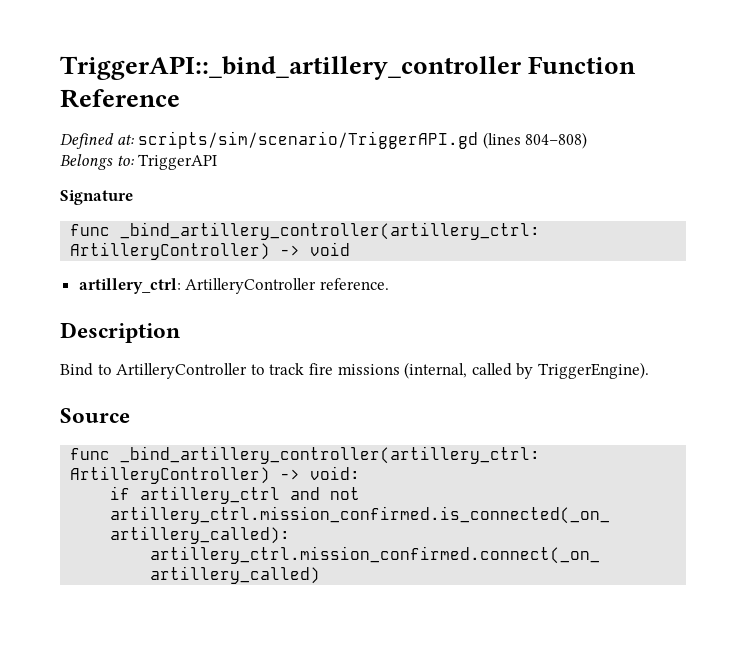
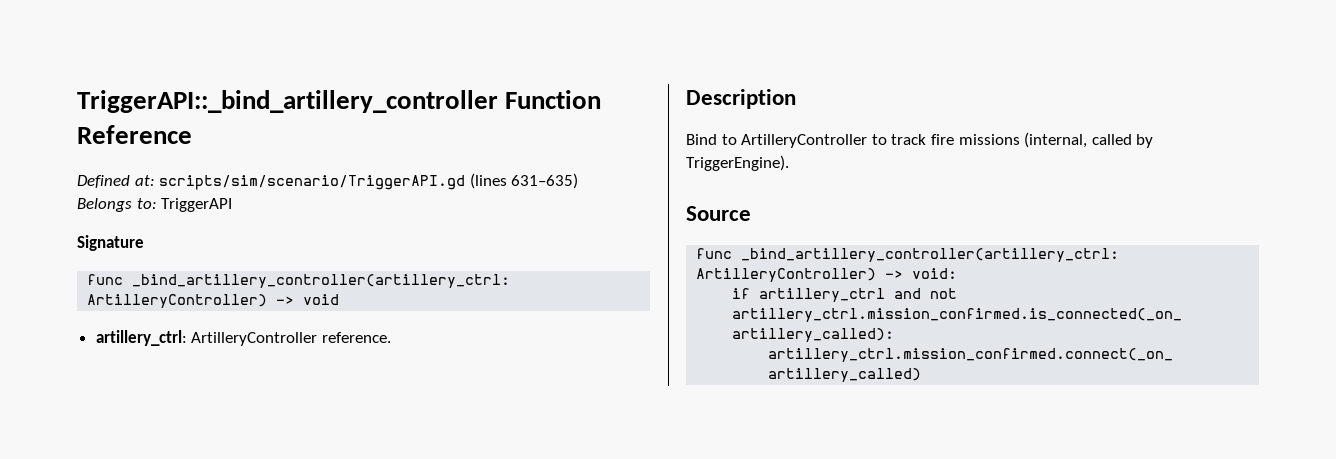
[525,132,588,149] 804–808) -> [511,173,579,189] 631–635)

